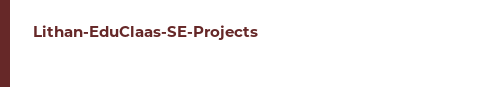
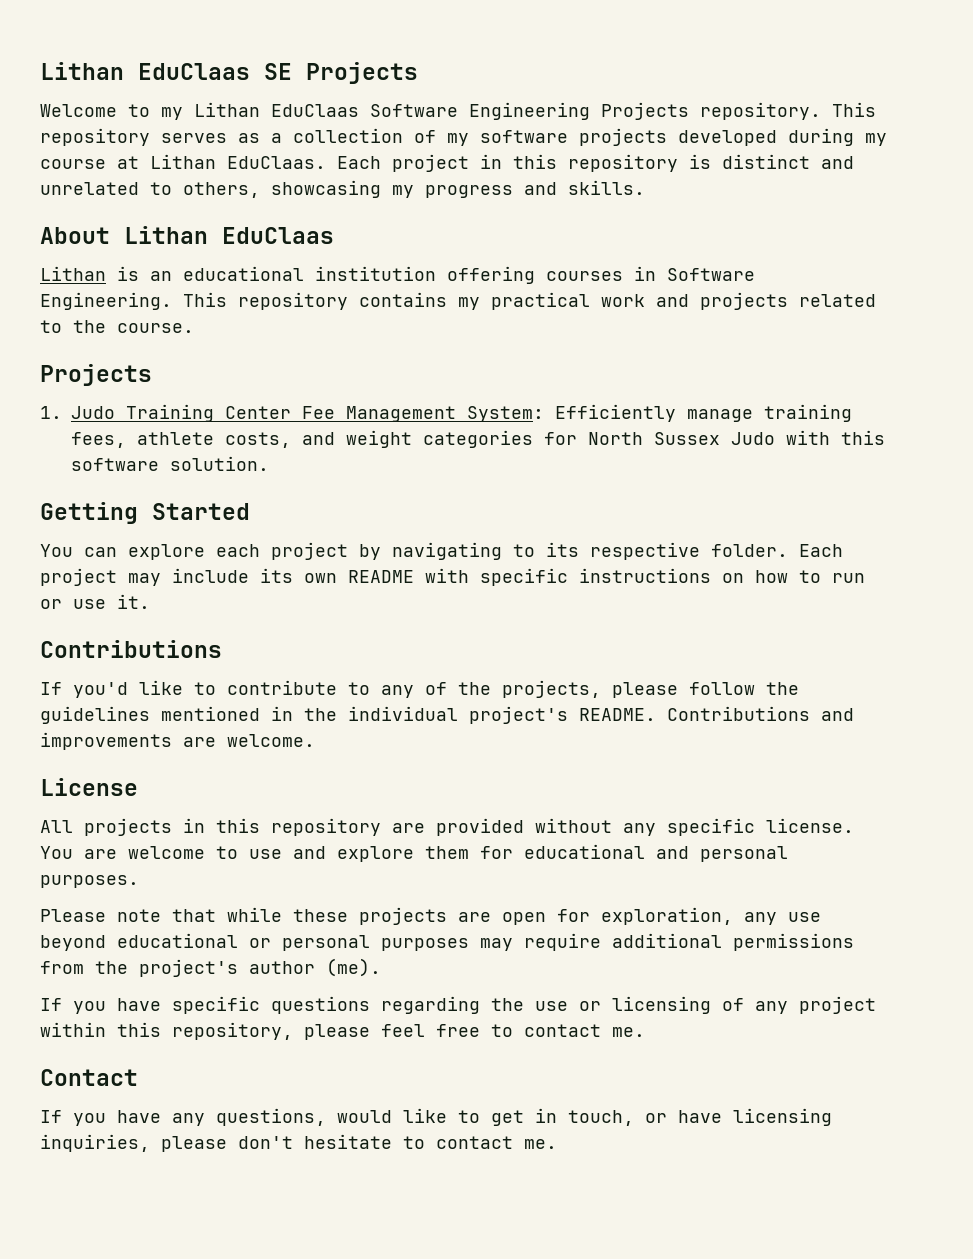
[33,25,258,40] Lithan-EduClaas-SE-Projects -> [40,62,418,84] [40,102,876,120] [40,128,887,146] [40,154,854,172] [40,180,645,198] [40,226,334,244] [40,266,755,284] [40,292,876,310] [40,320,194,333] [40,364,152,386] [40,404,852,422] [71,430,885,448] [71,456,269,471] [40,502,250,524] [40,542,843,560] [40,568,865,586] [40,594,150,609] [40,640,222,658] [40,680,799,698] [40,706,854,724] [40,732,315,750] [40,778,138,796] [40,818,854,836] [40,844,788,862] [40,875,139,888] [40,907,821,925] [40,933,854,951] [40,958,381,977] [40,996,876,1014] [40,1022,645,1040] [40,1069,138,1086] [40,1108,832,1126] [40,1134,557,1152] Lithan EduClaas SE Projects // Welcome to my Lithan EduClaas Software Engineering Projects repository. This repository serves as a collection of my software projects developed during my course at Lithan EduClaas. Each project in this repository is distinct and unrelated to others, showcasing my progress and skills. // About Lithan EduClaas // Lithan is an educational institution offering courses in Software Engineering. This repository contains my practical work and projects related to the course. // Projects // 1. Judo Training Center Fee Management System: Efficiently manage training fees, athlete costs, and weight categories for North Sussex Judo with this software solution. // Getting Started // You can explore each project by navigating to its respective folder. Each project may include its own README with specific instructions on how to run or use it. // Contributions // If you'd like to contribute to any of the projects, please follow the guidelines mentioned in the individual project's README. Contributions and improvements are welcome. // License // All projects in this repository are provided without any specific license. You are welcome to use and explore them for educational and personal purposes. // Please note that while these projects are open for exploration, any use beyond educational or personal purposes may require additional permissions from the project's author (me). // If you have specific questions regarding the use or licensing of any project within this repository, please feel free to contact me. // Contact // If you have any questions, would like to get in touch, or have licensing inquiries, please don't hesitate to contact me.

